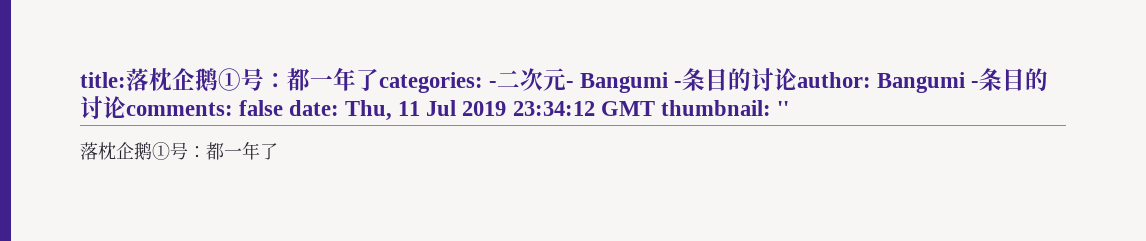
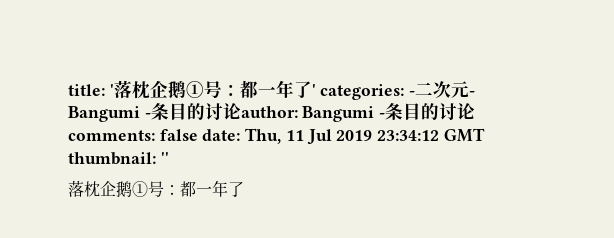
[126,67,379,92] 落枕企鹅①号：都一年了 -> [109,80,316,99] '落枕企鹅①号：都一年了'

